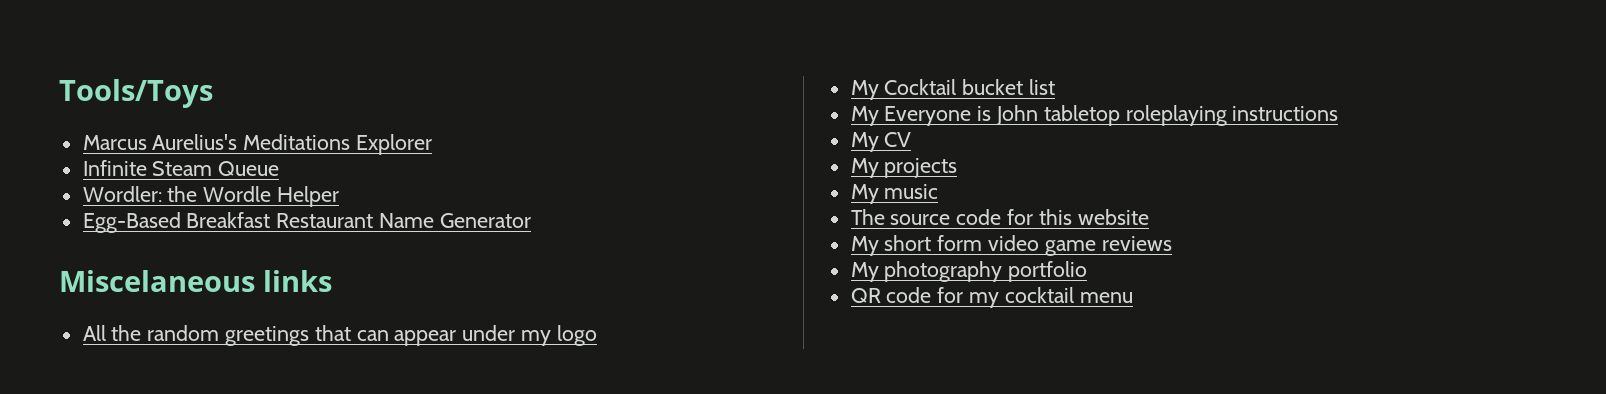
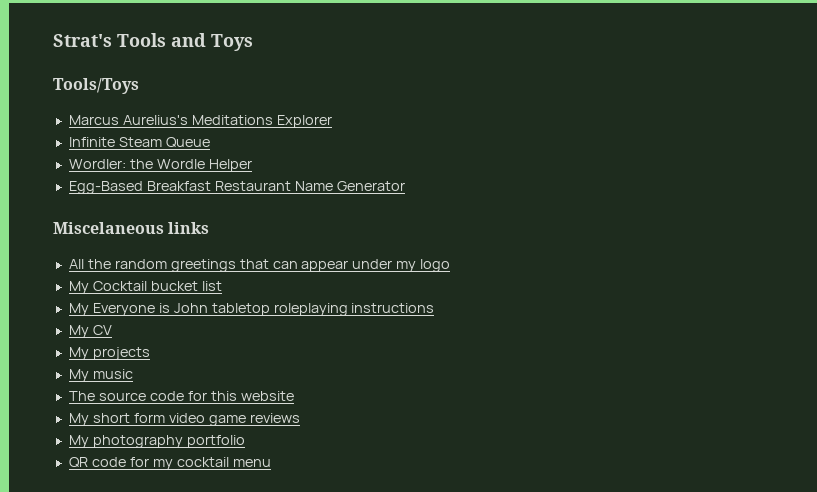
(59, 93) none -> [53,33,253,51] Strat's Tools and Toys //

